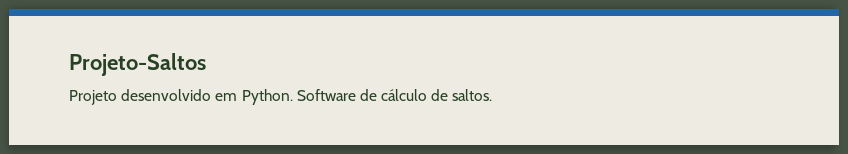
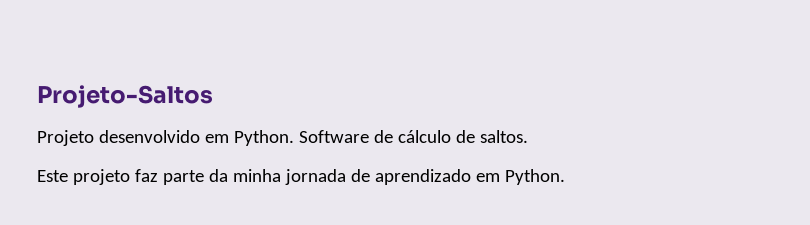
(493, 95) none -> [37,169,565,185] // Este projeto faz parte da minha jornada de aprendizado em Python.

